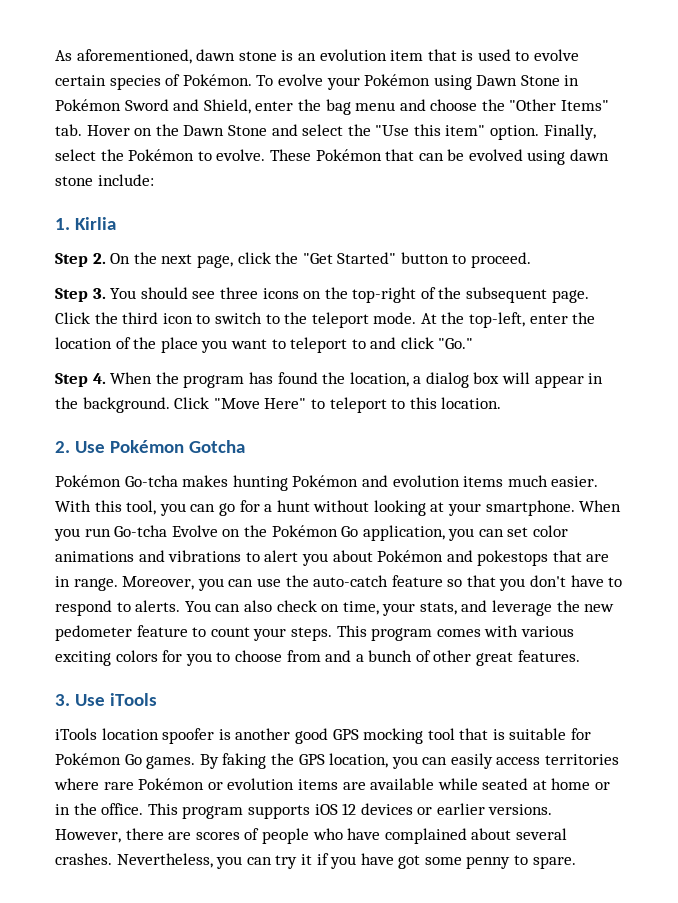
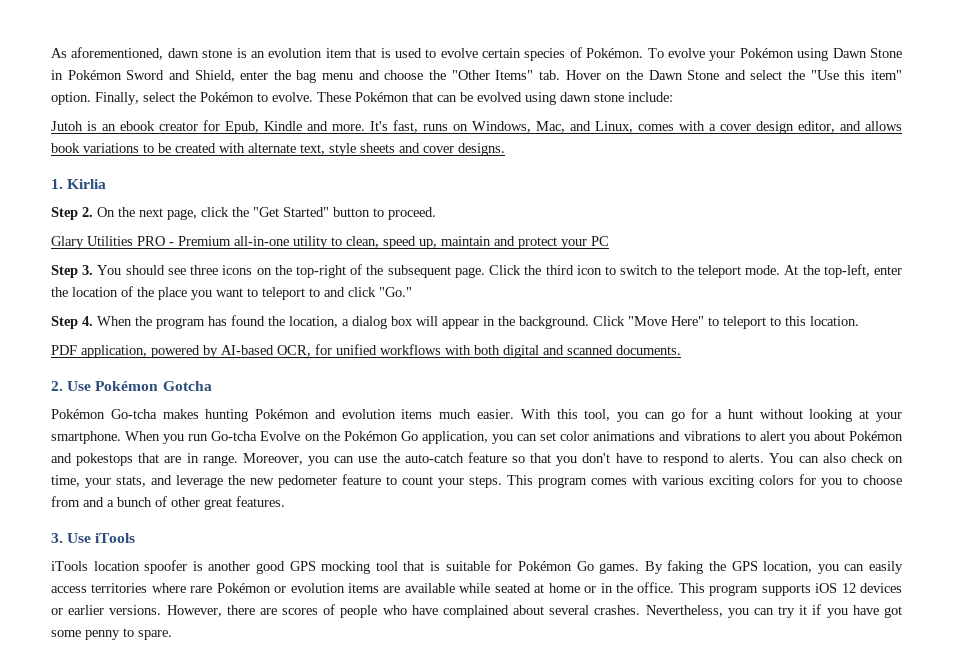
(154, 180) none -> [51,120,902,134] [51,143,505,156] // Jutoh is an ebook creator for Epub, Kindle and more. It's fast, runs on Windows, Mac, and Linux, comes with a cover design editor, and allows book variations to be created with alternate text, style sheets and cover designs.
(532, 260) none -> [51,236,609,249] // Glary Utilities PRO - Premium all-in-one utility to clean, speed up, maintain and protect your PC
(502, 403) none -> [51,344,681,358] // PDF application, powered by AI-based OCR, for unified workflows with both digital and scanned documents.

